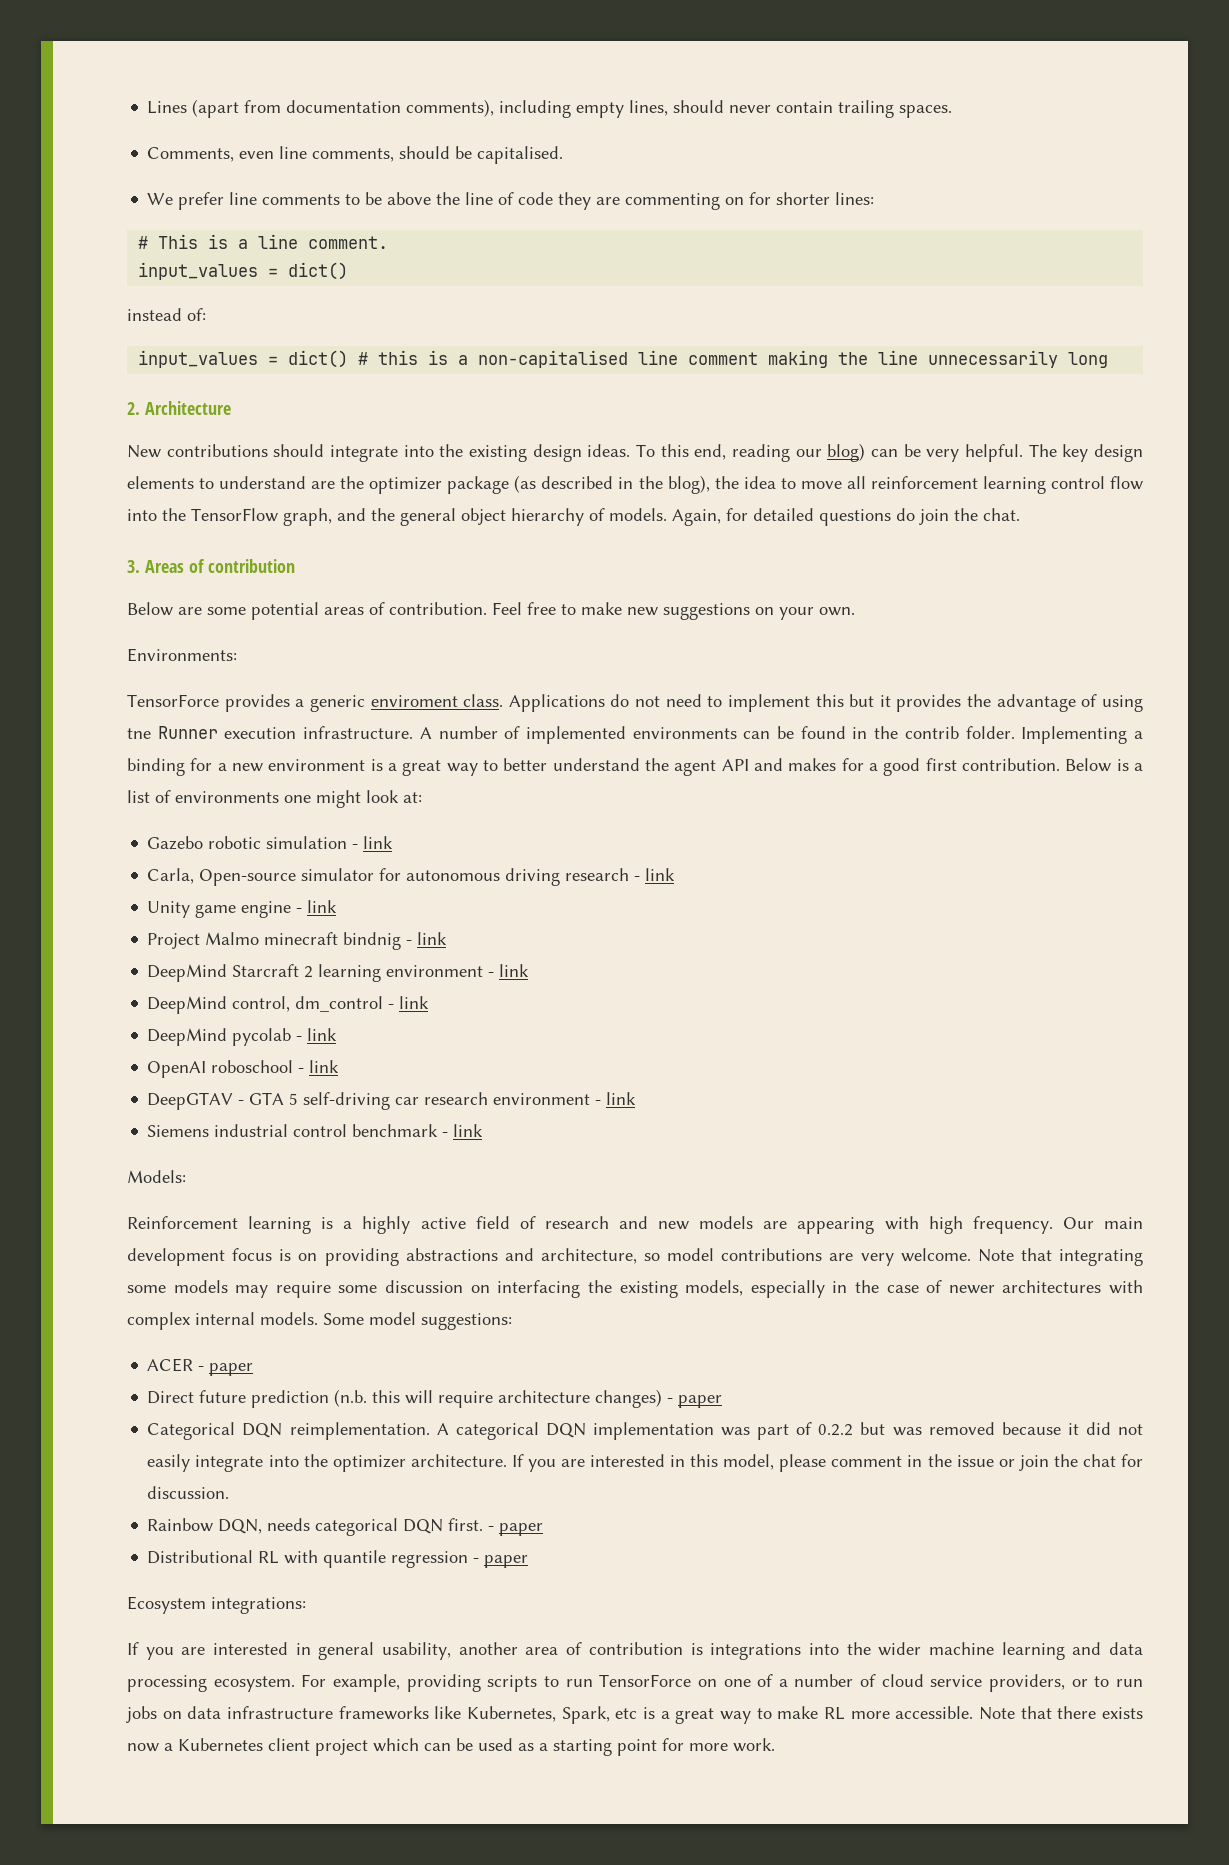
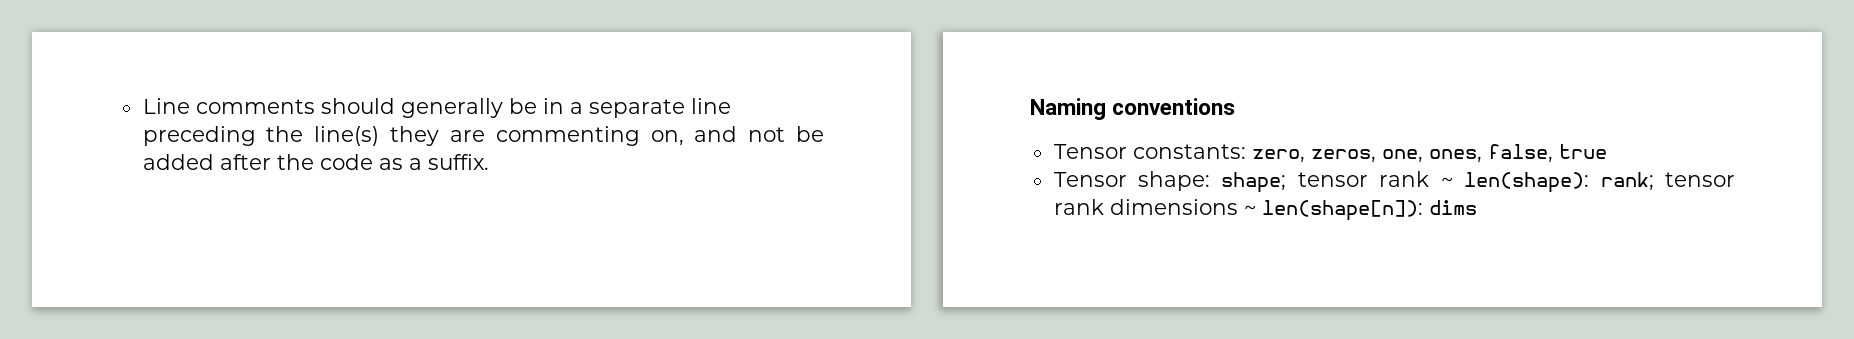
[147,99,953,118] [147,146,564,164] [147,192,875,210] [138,234,389,249] [138,262,349,280] [127,308,206,321] [138,350,1109,368] [127,401,231,415] [127,443,1143,462] [127,475,1143,494] [127,508,1020,526] [127,559,295,573] [127,602,855,620] [127,648,237,662] [127,694,1144,712] [127,726,1144,744] [127,758,1144,776] [127,790,422,808] [147,836,394,850] [147,868,676,886] [147,900,338,918] [147,932,448,950] [147,964,530,982] [147,996,430,1014] [147,1028,338,1046] [147,1060,340,1078] [147,1092,637,1110] [147,1124,484,1137] [127,1170,186,1183] [127,1216,1143,1234] [127,1248,1143,1266] [127,1280,1143,1298] [127,1312,512,1330] [147,1358,254,1376] [147,1389,723,1408] [147,1422,1144,1440] [147,1454,1144,1472] [147,1486,230,1499] [147,1518,544,1536] [147,1550,529,1568] [127,1596,306,1614] [127,1642,1144,1660] [127,1674,1143,1692] [126,1706,1143,1724] [127,1738,775,1756] Lines (apart from documentation comments), including empty lines, should never contain trailing spaces. // Comments, even line comments, should be capitalised. // We prefer line comments to be above the line of code they are commenting on for shorter lines: // # This is a line comment. // input_values = dict() // instead of: // input_values = dict() # this is a non-capitalised line comment making the line unnecessarily long // 2. Architecture // New contributions should integrate into the existing design ideas. To this end, reading our blog) can be very helpful. The key design elements to understand are the optimizer package (as described in the blog), the idea to move all reinforcement learning control flow into the TensorFlow graph, and the general object hierarchy of models. Again, for detailed questions do join the chat. // 3. Areas of contribution // Below are some potential areas of contribution. Feel free to make new suggestions on your own. // Environments: // TensorForce provides a generic enviroment class. Applications do not need to implement this but it provides the advantage of using tne Runner execution infrastructure. A number of implemented environments can be found in the contrib folder. Implementing a binding for a new environment is a great way to better understand the agent API and makes for a good first contribution. Below is a list of environments one might look at: // Gazebo robotic simulation - link // Carla, Open-source simulator for autonomous driving research - link // Unity game engine - link // Project Malmo minecraft bindnig - link // DeepMind Starcraft 2 learning environment - link // DeepMind control, dm_control - link // DeepMind pycolab - link // OpenAI roboschool - link // DeepGTAV - GTA 5 self-driving car research environment - link // Siemens industrial control benchmark - link // Models: // Reinforcement learning is a highly active field of research and new models are appearing with high frequency. Our main development focus is on providing abstractions and architecture, so model contributions are very welcome. Note that integrating some models may require some discussion on interfacing the existing models, especially in the case of newer architectures with complex internal models. Some model suggestions: // ACER - paper // Direct future prediction (n.b. this will require architecture changes) - paper // Categorical DQN reimplementation. A categorical DQN implementation was part of 0.2.2 but was removed because it did not easily integrate into the optimizer architecture. If you are interested in this model, please comment in the issue or join the chat for discussion. // Rainbow DQN, needs categorical DQN first. - paper // Distributional RL with quantile regression - paper // Ecosystem integrations: // If you are interested in general usability, another area of contribution is integrations into the wider machine learning and data processing ecosystem. For example, providing scripts to run TensorForce on one of a number of cloud service providers, or to run jobs on data infrastructure frameworks like Kubernetes, Spark, etc is a great way to make RL more accessible. Note that there exists now a Kubernetes client project which can be used as a starting point for more work. -> [142,98,731,118] [142,126,825,146] [142,154,489,170] [1030,98,1236,120] [1053,144,1607,163] [1053,171,1735,193] [1053,199,1477,221] Line comments should generally be in a separate line preceding the line(s) they are commenting on, and not be added after the code as a suffix. // Naming conventions // Tensor constants: zero, zeros, one, ones, false, true // Tensor shape: shape; tensor rank ~ len(shape): rank; tensor rank dimensions ~ len(shape[n]): dims

